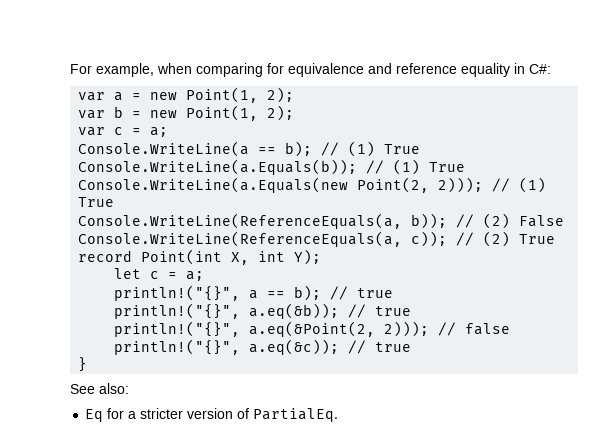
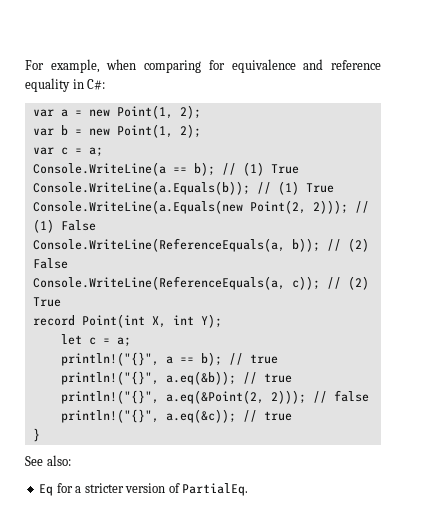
[78,197,115,207] True -> [60,220,96,231] False

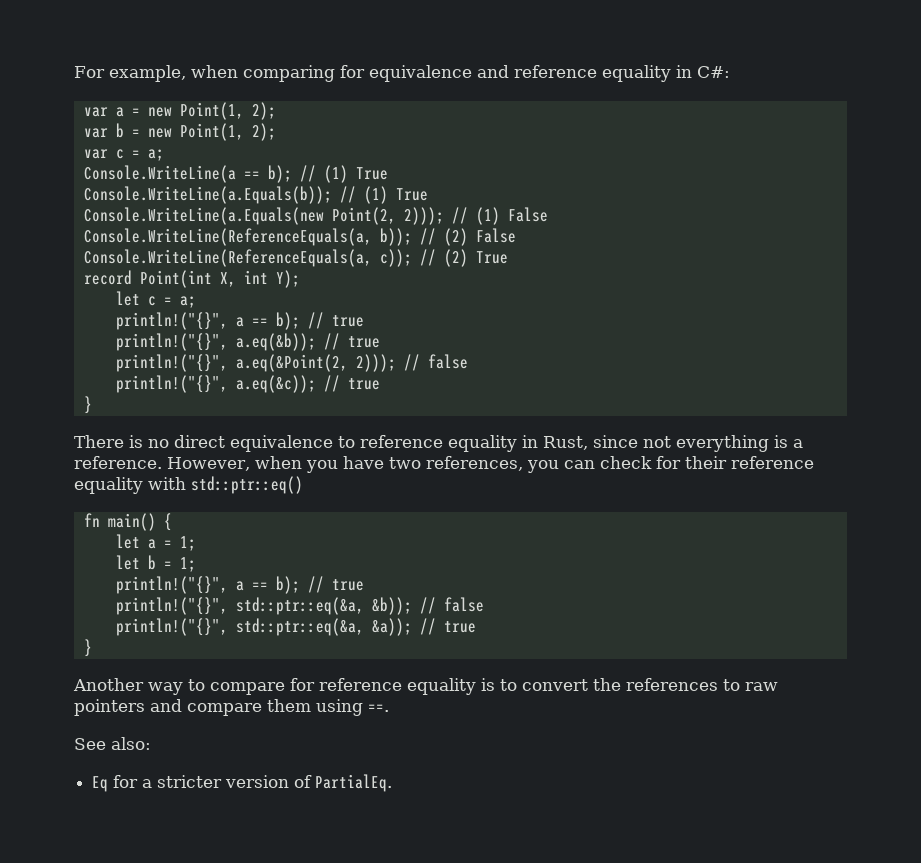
(40, 435) none -> [74,435,803,452] [74,456,814,473] [74,476,303,494] [83,513,172,531] [115,534,196,551] [115,555,196,572] [115,576,364,594] [115,597,484,615] [115,618,476,636] [83,639,92,657] [73,678,778,695] [74,699,389,716] // There is no direct equivalence to reference equality in Rust, since not everything is a reference. However, when you have two references, you can check for their reference equality with std::ptr::eq() // fn main() { // let a = 1; // let b = 1; // println!("{}", a == b); // true // println!("{}", std::ptr::eq(&a, &b)); // false // println!("{}", std::ptr::eq(&a, &a)); // true // } // Another way to compare for reference equality is to convert the references to raw pointers and compare them using ==.

